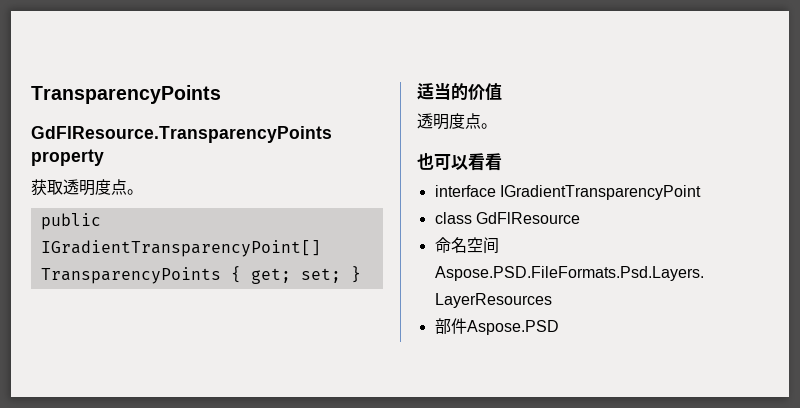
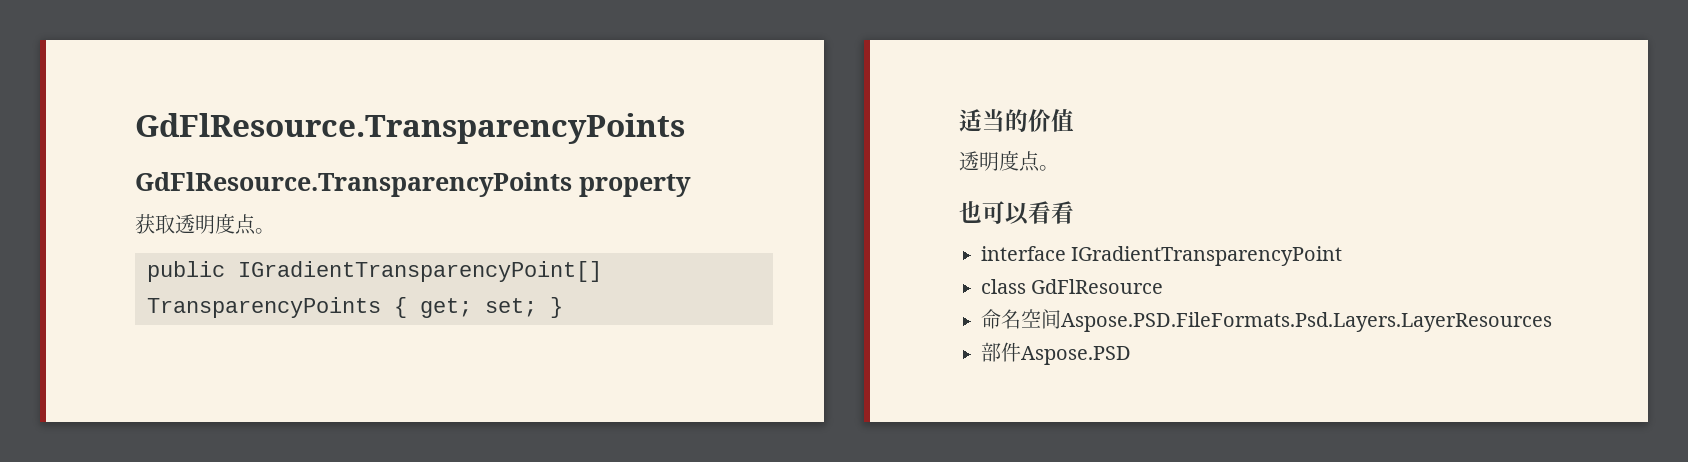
[31,85,221,104] TransparencyPoints -> [135,113,685,144] GdFlResource.TransparencyPoints

